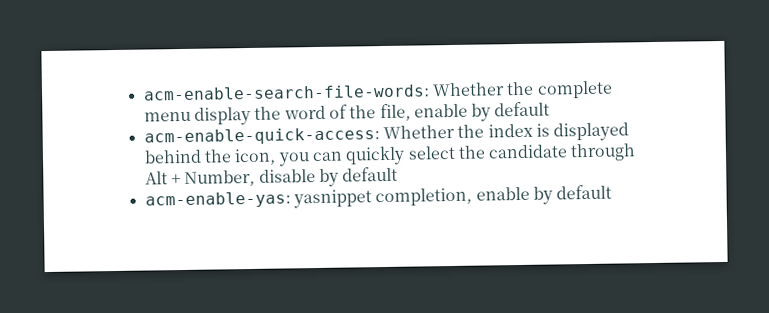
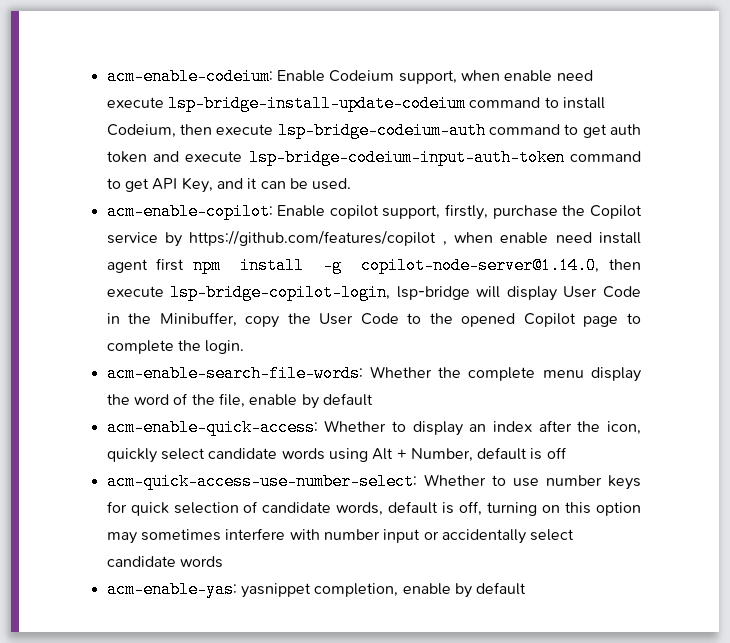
(142, 92) none -> [106,68,593,85] [106,95,605,112] [106,122,641,139] [106,149,641,166] [106,177,352,193] [106,203,642,220] [106,230,641,247] [106,257,641,274] [106,284,641,301] [106,312,642,328] [106,340,245,354] acm-enable-codeium: Enable Codeium support, when enable need execute lsp-bridge-install-update-codeium command to install Codeium, then execute lsp-bridge-codeium-auth command to get auth token and execute lsp-bridge-codeium-input-auth-token command to get API Key, and it can be used. // acm-enable-copilot: Enable copilot support, firstly, purchase the Copilot service by https://github.com/features/copilot , when enable need install agent first npm install -g copilot-node-server@1.14.0, then execute lsp-bridge-copilot-login, lsp-bridge will display User Code in the Minibuffer, copy the User Code to the opened Copilot page to complete the login. //
[457,122,630,142] [143,143,637,167] the index is displayed behind the icon, you can quickly select the candidate through -> [391,420,641,436] [106,448,368,463] to display an index after the icon, quickly select candidate words using
[258,166,399,187] disable by default -> [477,447,567,460] [106,473,641,490] [106,501,641,516] [106,528,575,544] [106,556,223,568] default is off // acm-quick-access-use-number-select: Whether to use number keys for quick selection of candidate words, default is off, turning on this option may sometimes interfere with number input or accidentally select candidate words

